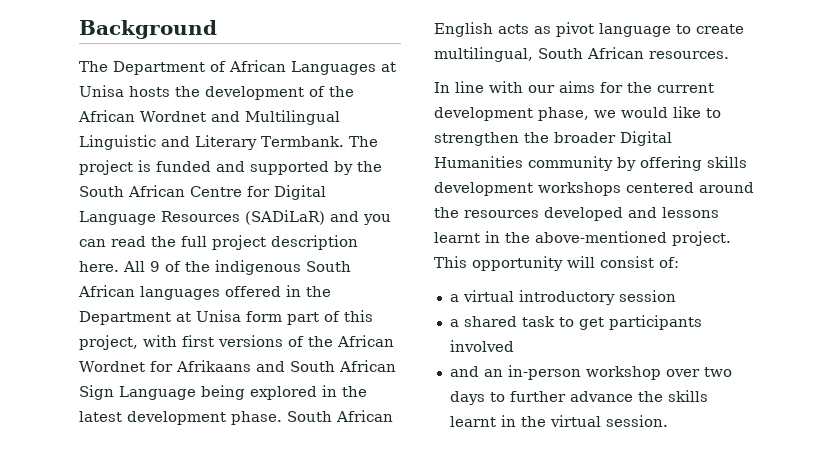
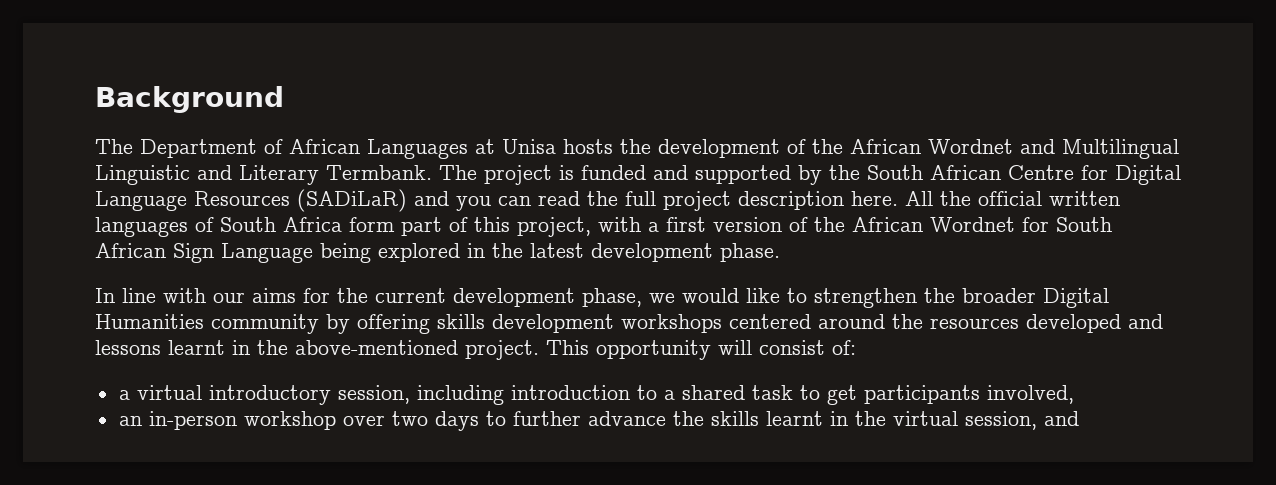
[150,260,351,275] [78,285,331,300] [79,310,241,325] 9 of the indigenous South African languages offered in the Department at Unisa -> [940,191,1120,206] [95,217,342,237] the official written languages of South Africa
[182,335,283,347] first versions -> [648,217,782,232] a first version
[175,360,285,372] Afrikaans and -> (1049, 224) none
[287,410,393,422] [434,22,744,37] [434,47,729,62] South African English acts as pivot language to create multilingual, South African resources. -> (780, 252) none
[618,290,676,302] session // -> [337,385,657,405] session, including introduction to
[449,340,514,352] [449,366,479,377] involved // and -> [986,385,1074,404] involved, //
[605,415,668,427] session. -> [964,411,1079,430] session, and

